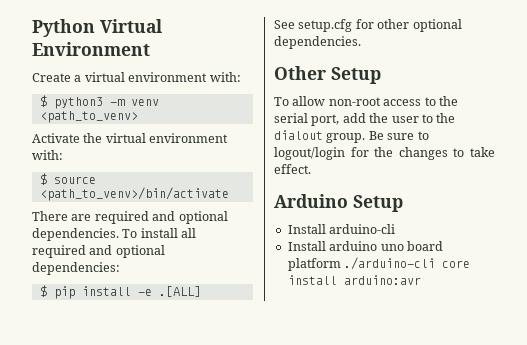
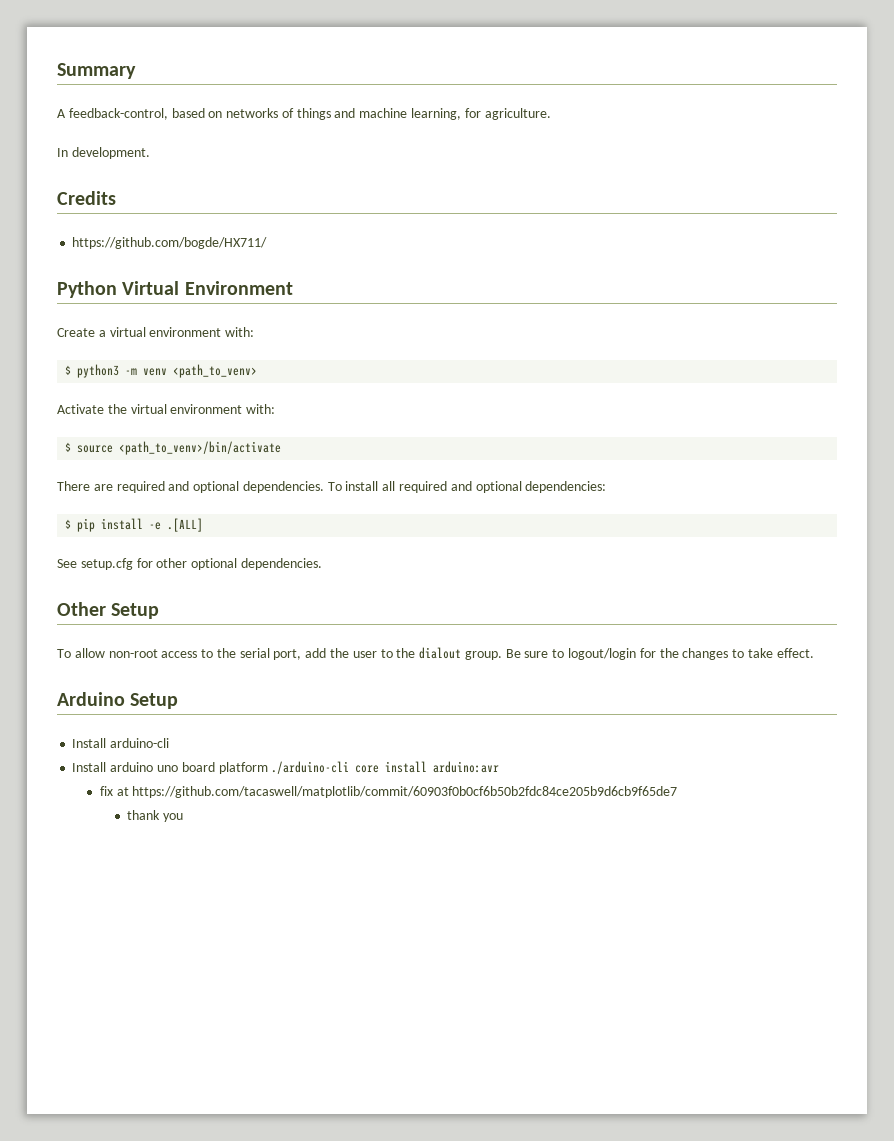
(32, 28) none -> [57,63,136,79] [57,108,551,120] [57,147,150,159] [57,191,116,205] [72,237,268,249] Summary // A feedback-control, based on networks of things and machine learning, for agriculture. // In development. // Credits // https://github.com/bogde/HX711/ //
(421, 280) none -> [99,786,678,798] [127,810,183,822] // fix at https://github.com/tacaswell/matplotlib/commit/60903f0b0cf6b50b2fdc84ce205b9d6cb9f65de7 // thank you

